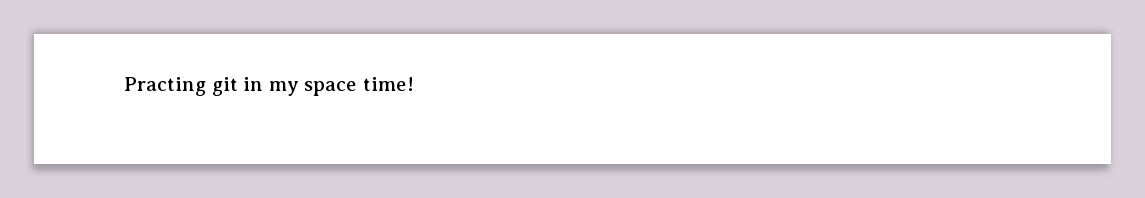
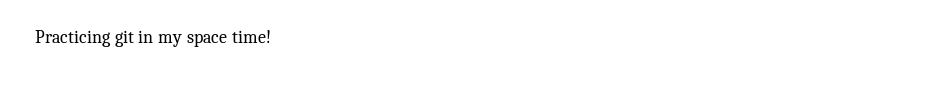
[124,77,206,96] Practing -> [35,30,111,47] Practicing

